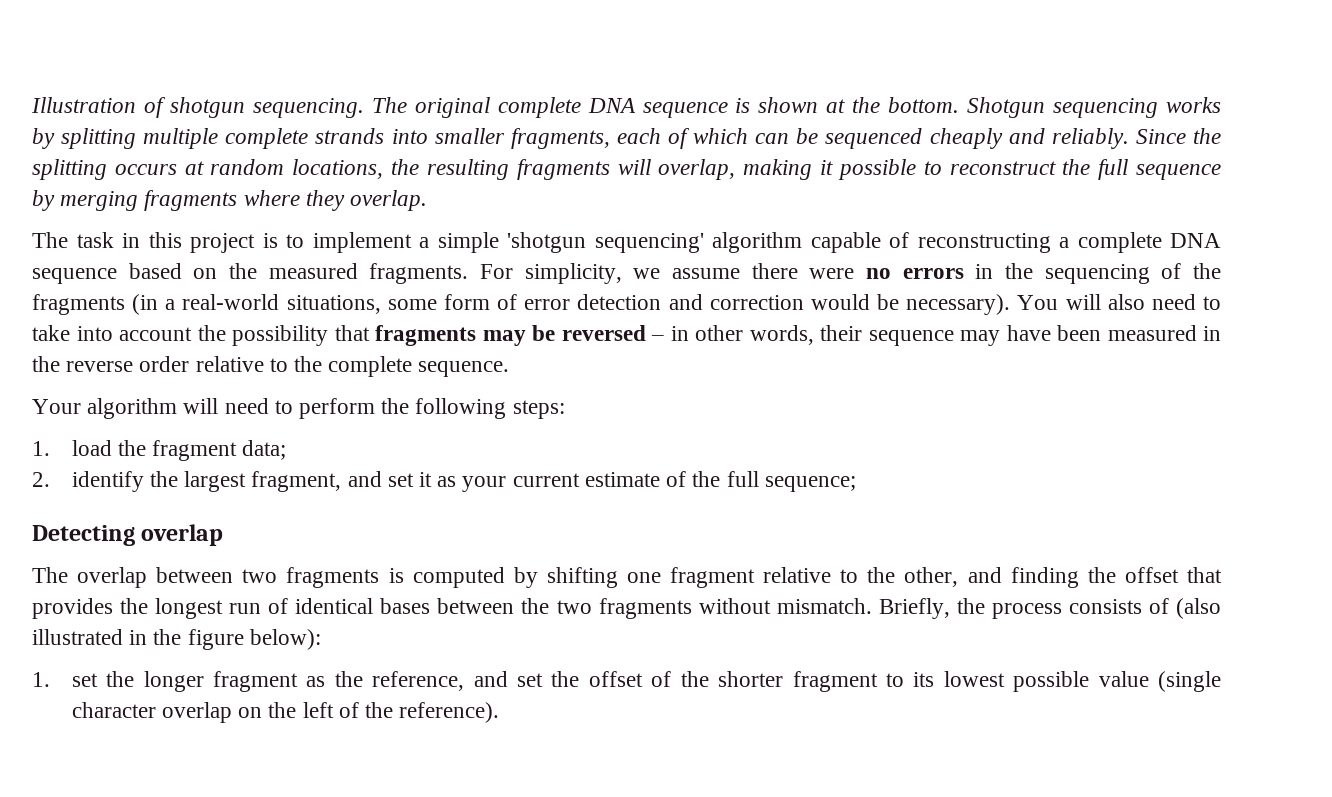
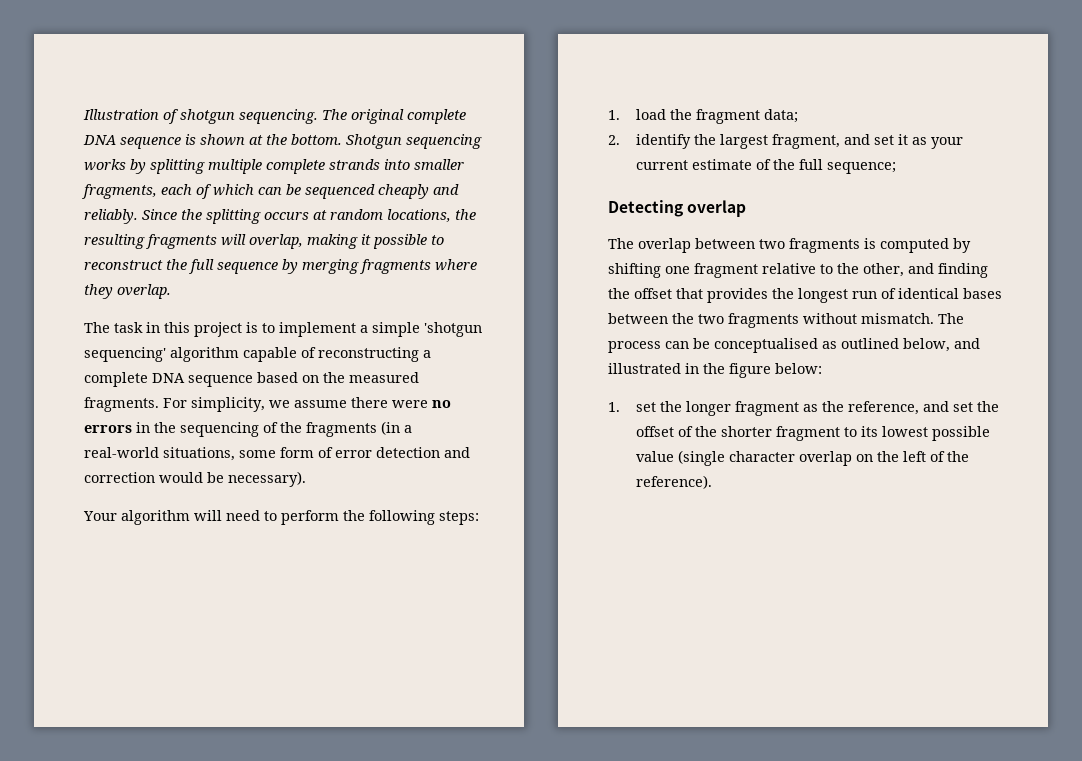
[1017,294,1221,310] [32,325,1221,346] [32,356,510,377] You will also need to take into account the possibility that fragments may be reversed – in other words, their sequence may have been measured in the reverse order relative to the complete sequence. -> (306, 479) none
[878,598,1222,619] Briefly, the process consists of (also -> [938,313,964,324] [608,338,980,353] The process can be conceptualised as outlined below, and
[249,629,321,650] below): -> [775,363,822,374] below:

